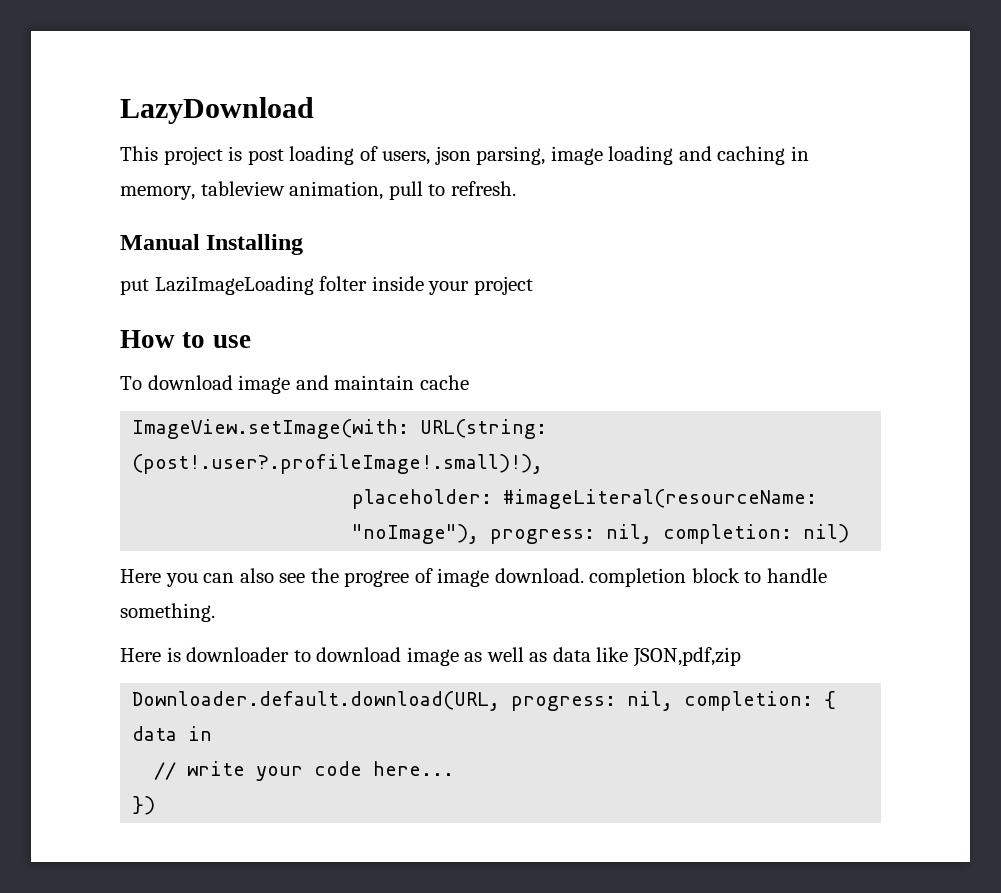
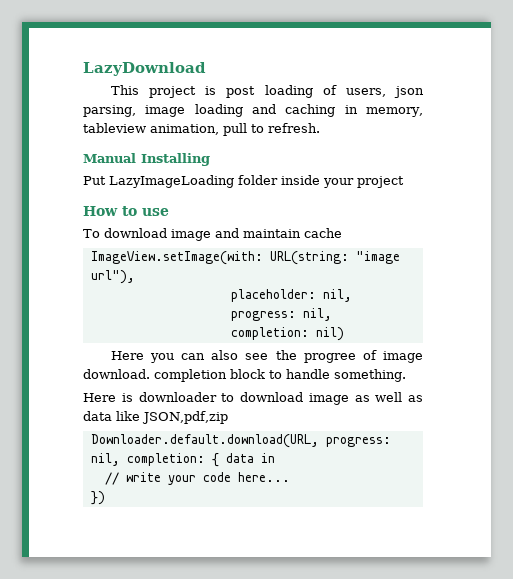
[120,276,368,295] put LaziImageLoading folter -> [83,175,278,188] Put LazyImageLoading folder
[132,454,544,474] (post!.user?.profileImage!.small)!), -> [355,251,400,264] [90,270,135,284] "image url"),
[503,489,818,509] [352,524,480,544] #imageLiteral(resourceName: "noImage"), -> [322,289,352,302] nil,

